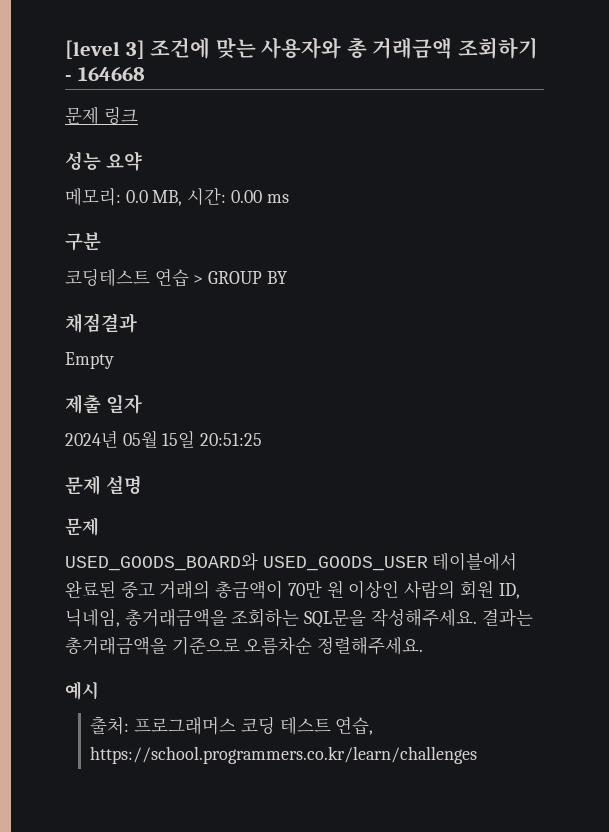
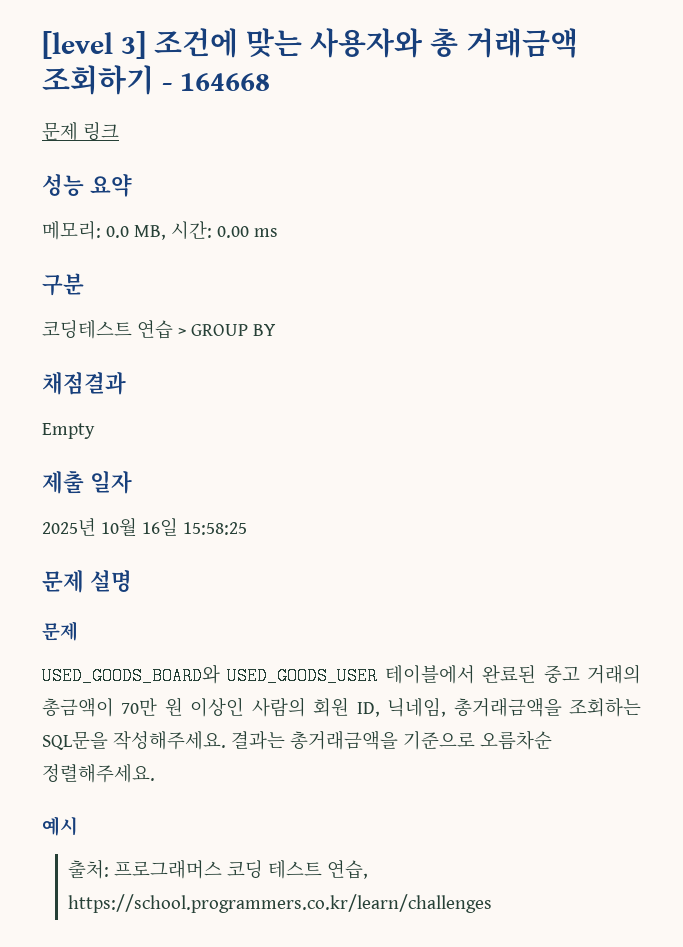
[65,430,263,448] 2024년 05월 15일 20:51:25 -> [42,517,247,536] 2025년 10월 16일 15:58:25

